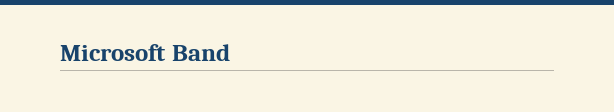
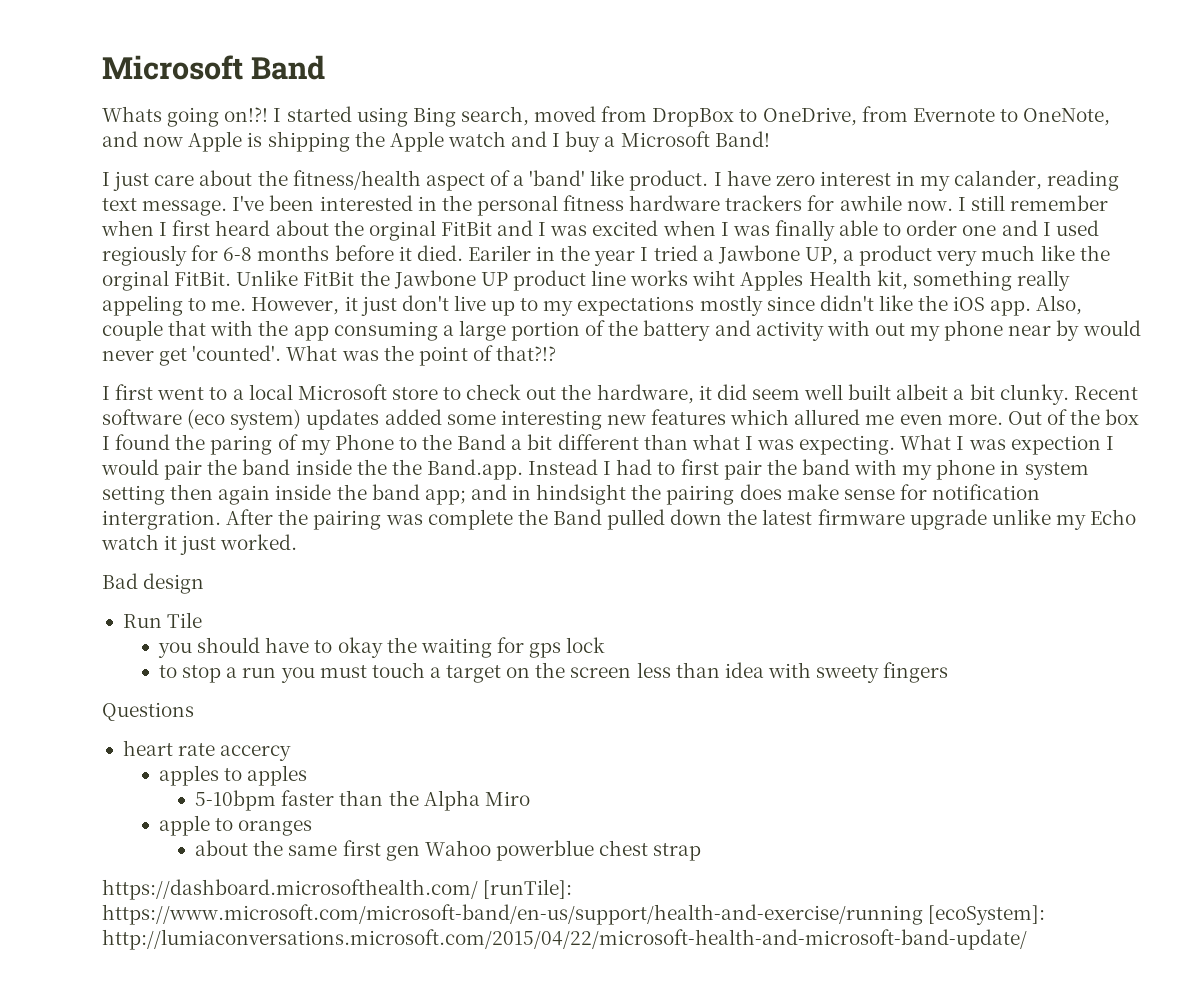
(230, 52) none -> [102,106,1111,127] [102,131,770,152] [102,170,1120,191] [102,195,1109,216] [101,220,1099,241] [102,245,1110,266] [102,270,1070,291] [102,295,1083,316] [102,320,1141,341] [102,345,557,366] [102,384,1138,405] [102,409,1140,430] [102,434,1114,455] [101,459,1089,480] [102,484,1041,505] [102,509,1137,530] [101,534,298,555] [102,573,205,594] [122,612,203,628] [158,637,606,658] [159,662,949,683] [102,702,194,721] [122,740,292,761] [159,765,308,786] [195,790,530,811] [159,815,313,836] [195,840,702,861] [102,879,573,900] [102,904,1046,925] [102,929,1027,950] // Whats going on!?! I started using Bing search, moved from DropBox to OneDrive, from Evernote to OneNote, and now Apple is shipping the Apple watch and I buy a Microsoft Band! // I just care about the fitness/health aspect of a 'band' like product. I have zero interest in my calander, reading text message. I've been interested in the personal fitness hardware trackers for awhile now. I still remember when I first heard about the orginal FitBit and I was excited when I was finally able to order one and I used regiously for 6-8 months before it died. Eariler in the year I tried a Jawbone UP, a product very much like the orginal FitBit. Unlike FitBit the Jawbone UP product line works wiht Apples Health kit, something really appeling to me. However, it just don't live up to my expectations mostly since didn't like the iOS app. Also, couple that with the app consuming a large portion of the battery and activity with out my phone near by would never get 'counted'. What was the point of that?!? // I first went to a local Microsoft store to check out the hardware, it did seem well built albeit a bit clunky. Recent software (eco system) updates added some interesting new features which allured me even more. Out of the box I found the paring of my Phone to the Band a bit different than what I was expecting. What I was expection I would pair the band inside the the Band.app. Instead I had to first pair the band with my phone in system setting then again inside the band app; and in hindsight the pairing does make sense for notification intergration. After the pairing was complete the Band pulled down the latest firmware upgrade unlike my Echo watch it just worked. // Bad design // Run Tile // you should have to okay the waiting for gps lock // to stop a run you must touch a target on the screen less than idea with sweety fingers // Questions // heart rate accercy // apples to apples // 5-10bpm faster than the Alpha Miro // apple to oranges // about the same first gen Wahoo powerblue chest strap // https://dashboard.microsofthealth.com/ [runTile]: https://www.microsoft.com/microsoft-band/en-us/support/health-and-exercise/running [ecoSystem]: http://lumiaconversations.microsoft.com/2015/04/22/microsoft-health-and-microsoft-band-update/

